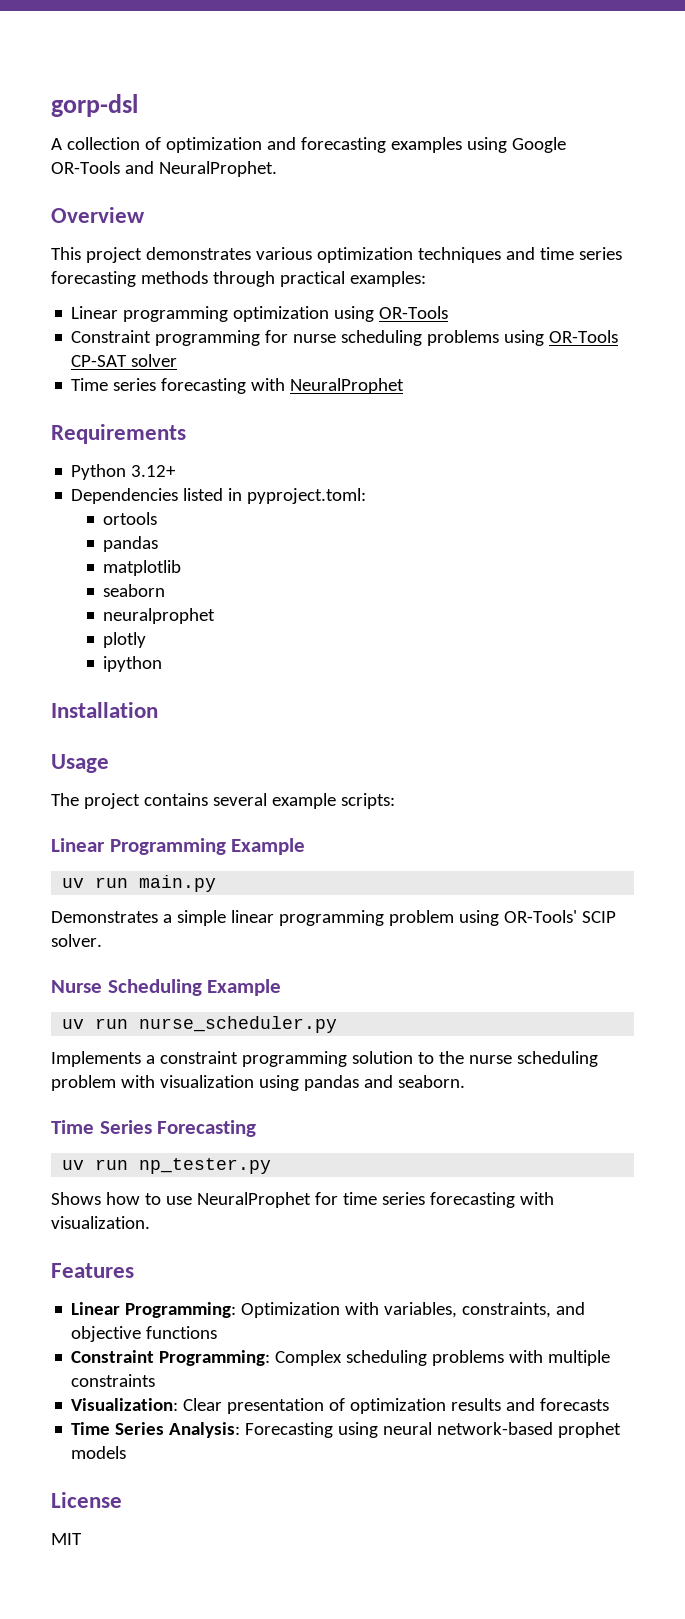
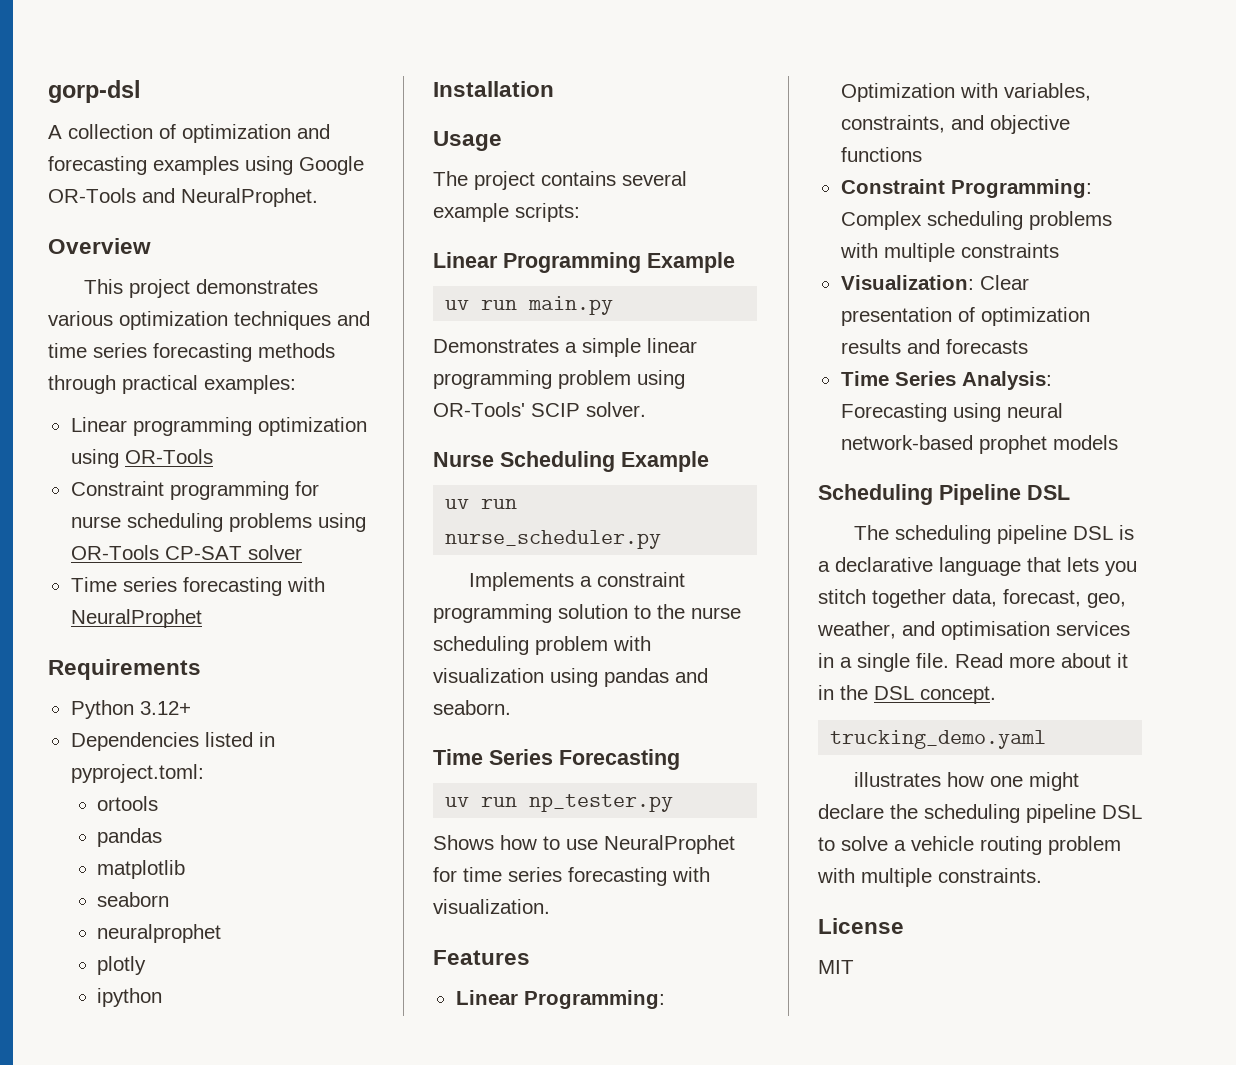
(127, 1452) none -> [818,484,1070,505] [853,525,1134,544] [818,557,1137,576] [818,589,1126,608] [817,621,1130,640] [818,653,1128,672] [818,685,996,704] [830,730,1047,749] [853,772,1079,791] [818,804,1142,823] [818,836,1121,855] [817,868,1042,887] // Scheduling Pipeline DSL // The scheduling pipeline DSL is a declarative language that lets you stitch together data, forecast, geo, weather, and optimisation services in a single file. Read more about it in the DSL concept. // trucking_demo.yaml // illustrates how one might declare the scheduling pipeline DSL to solve a vehicle routing problem with multiple constraints.

